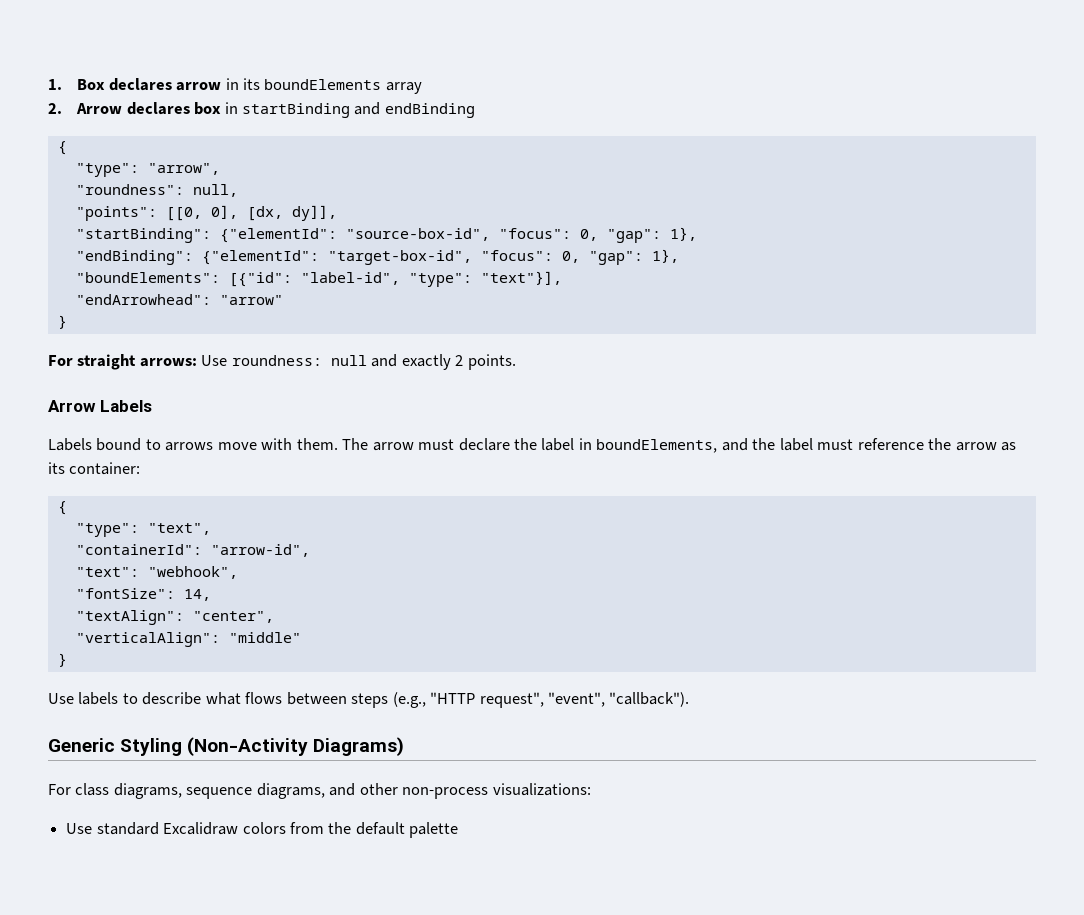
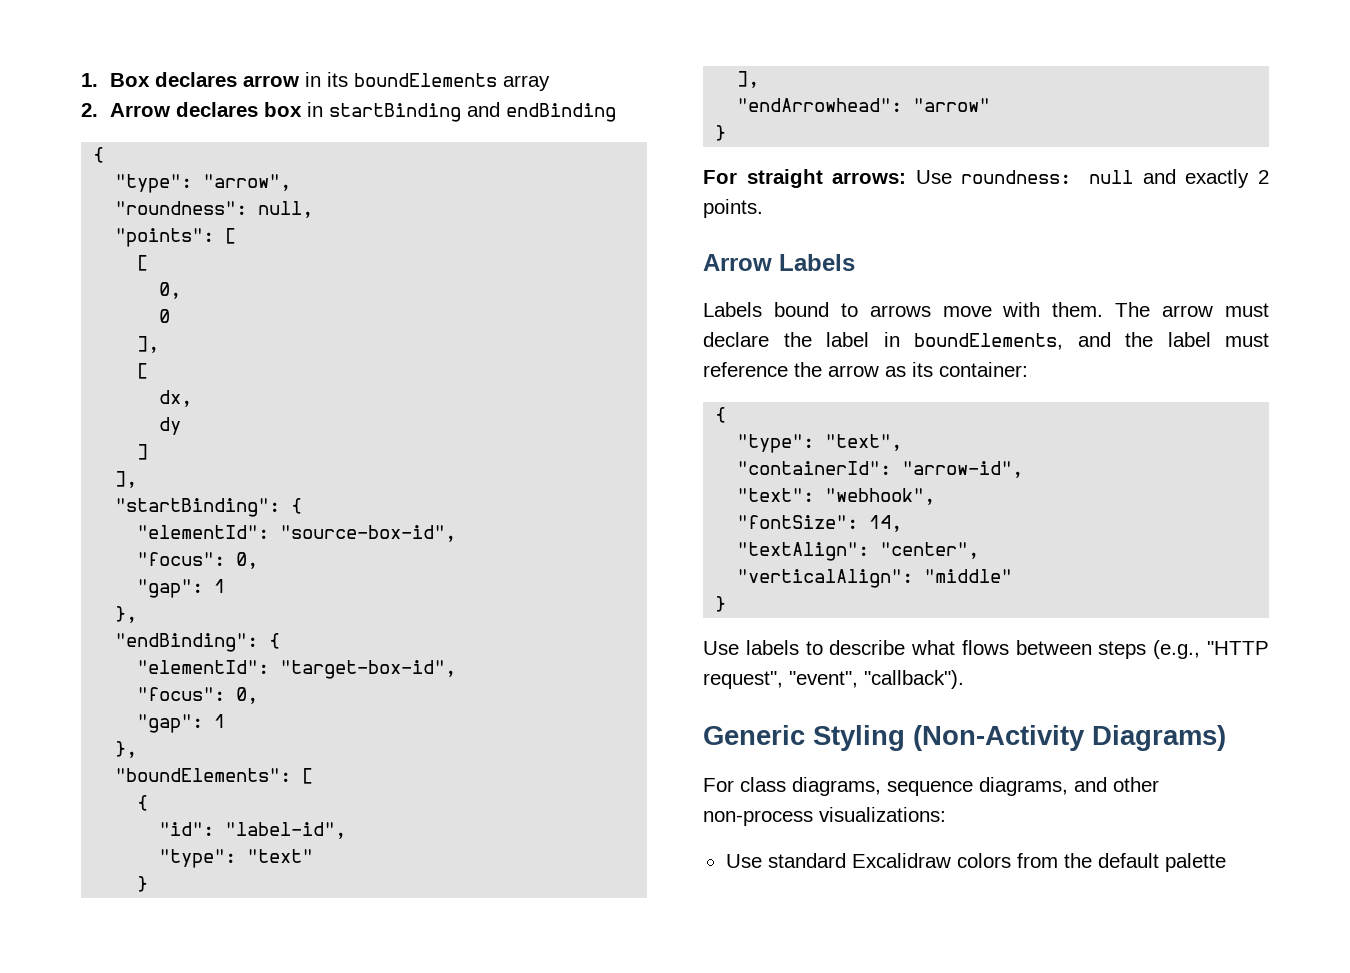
[165,205,337,221] [[0, 0], [dx, dy]], -> [225,228,237,244] [137,255,149,271] [159,282,182,299] [159,309,171,323] [137,336,160,353] [137,363,149,379] [159,390,193,407] [159,417,182,435] [137,444,149,460] [115,471,138,488] [ // [ // 0, // 0 // ], // [ // dx, // dy // ] // ],
[219,228,337,243] {"elementId": -> [291,498,303,514] [137,525,270,539] { // "elementId":
[498,227,697,243] "focus": 0, "gap": 1}, -> [137,552,259,569] [137,579,226,598] [115,606,138,623] // "focus": 0, // "gap": 1 // },
[201,250,319,265] {"elementId": -> [269,633,281,649] [137,660,270,674] { // "elementId":
[480,249,679,265] [75,271,562,287] "focus": 0, "gap": 1}, // "boundElements": [{"id": "label-id", "type": "text"}], -> [137,687,259,704] [137,714,226,733] [115,741,138,758] [115,768,314,784] [137,795,149,811] [159,822,347,839] [159,849,314,868] [137,876,149,892] [737,71,760,88] // "focus": 0, // "gap": 1 // }, // "boundElements": [ // { // "id": "label-id", // "type": "text" // } // ],

